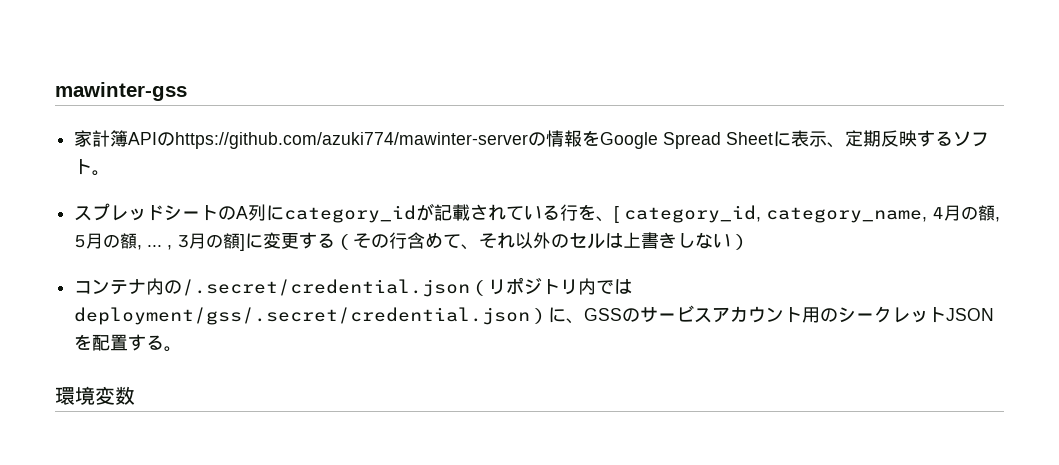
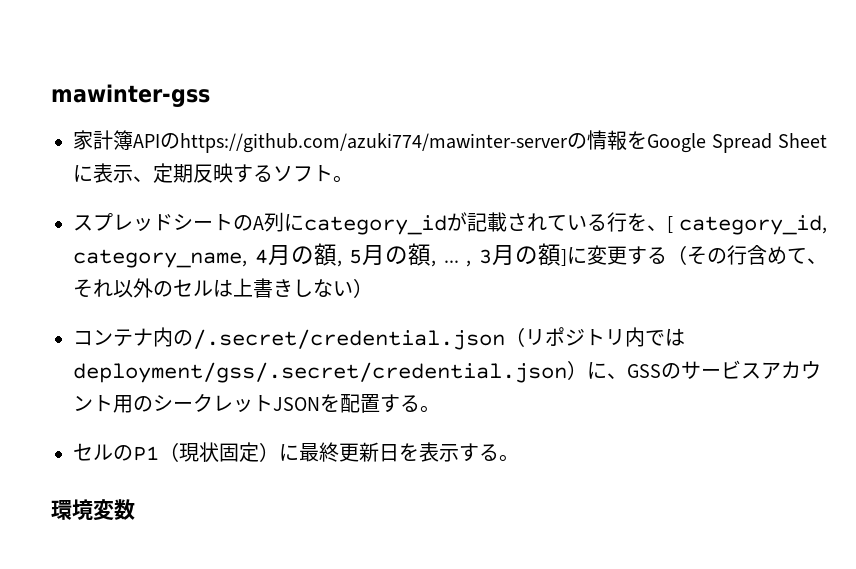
(183, 349) none -> [73,442,519,462] // セルのP1（現状固定）に最終更新日を表示する。

